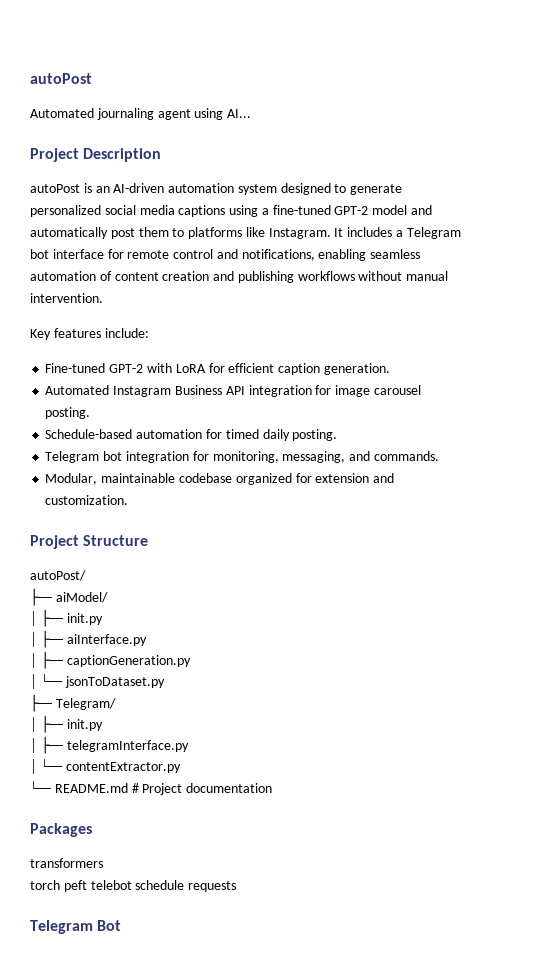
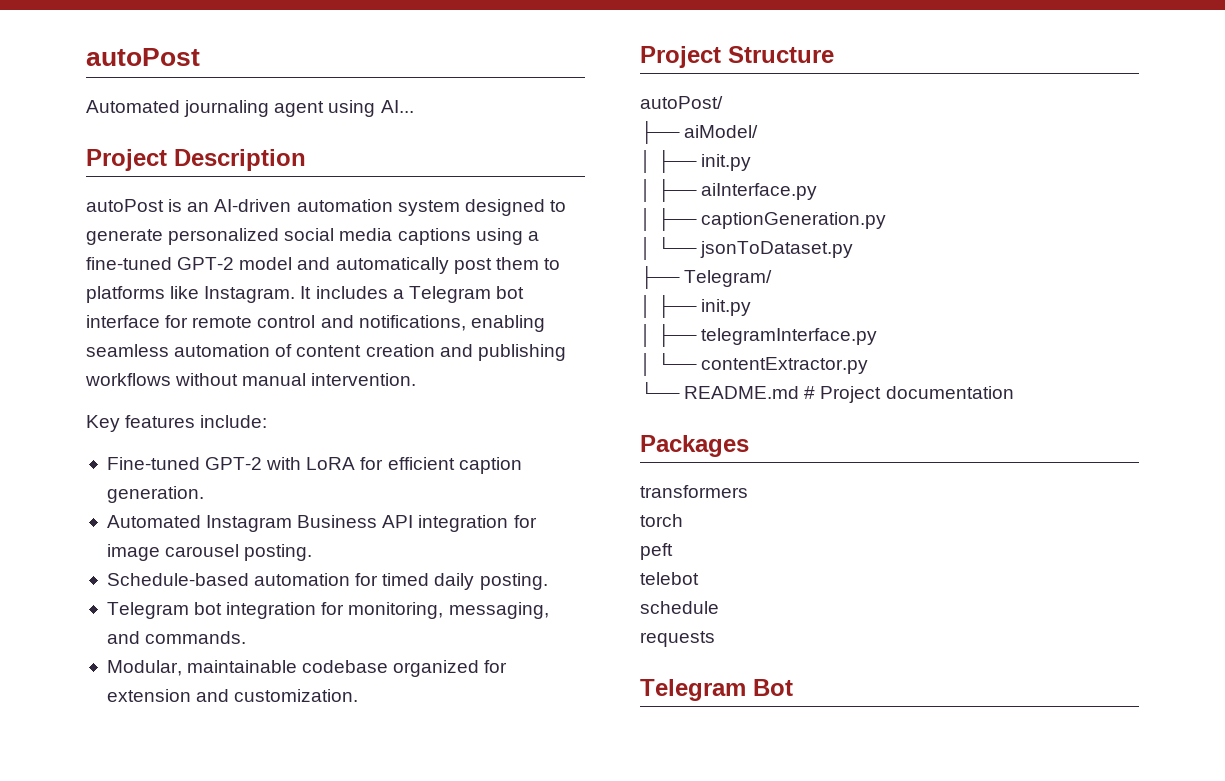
(60, 885) none -> (683, 520) //
(87, 886) none -> (673, 551) //
(132, 885) none -> (699, 578) //
(185, 885) none -> (719, 607) //

